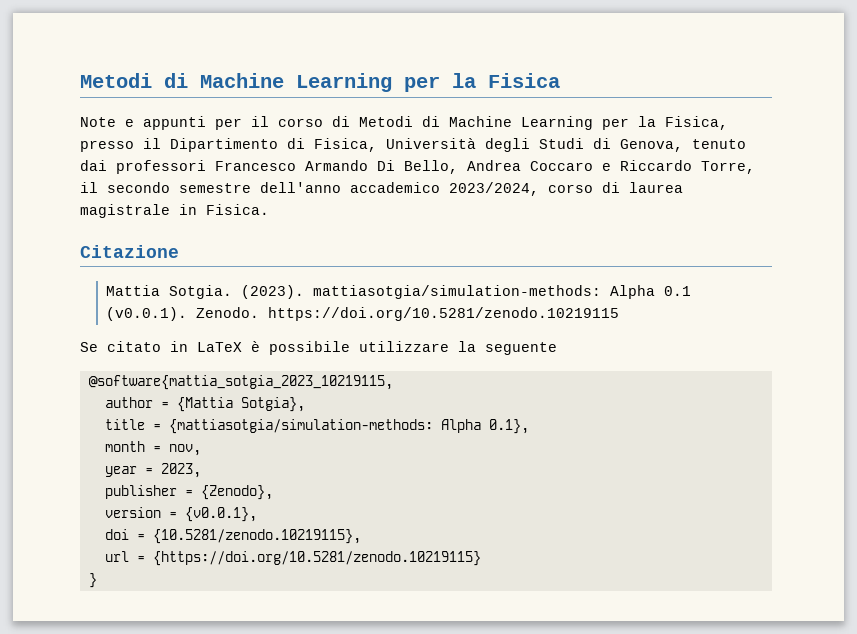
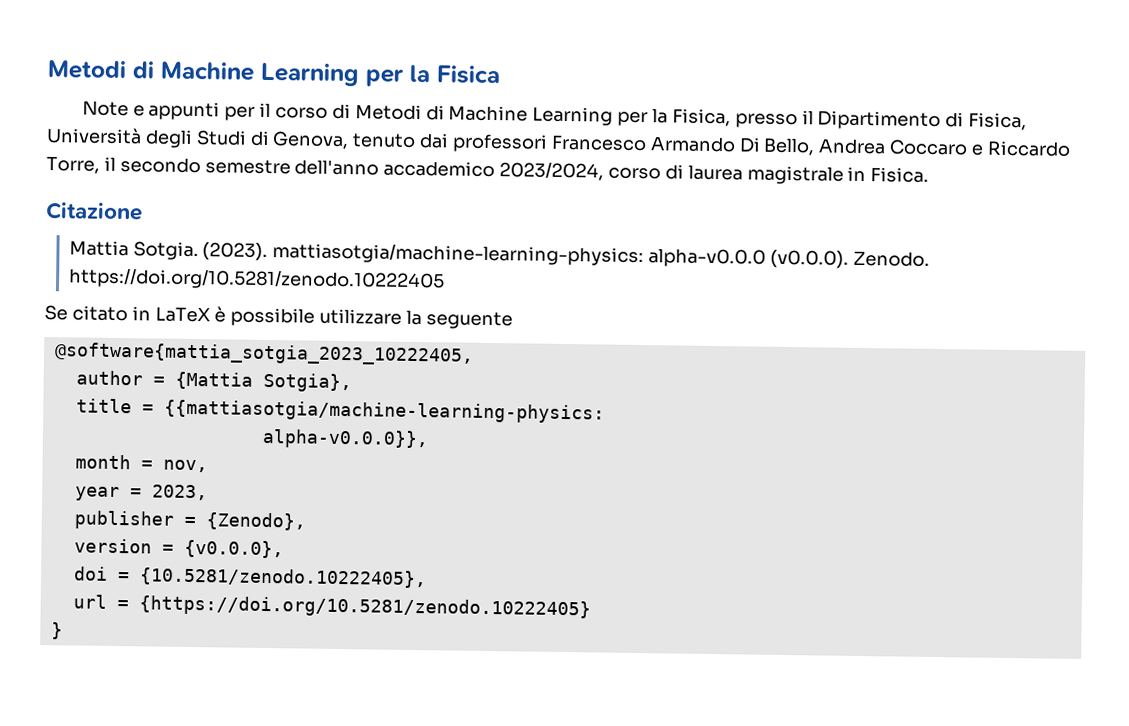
[313,285,692,299] [106,307,620,321] mattiasotgia/simulation-methods: Alpha 0.1 (v0.0.1). Zenodo. https://doi.org/10.5281/zenodo.10219115 -> [272,242,930,269] [67,267,445,292] mattiasotgia/machine-learning-physics: alpha-v0.0.0 (v0.0.0). Zenodo. https://doi.org/10.5281/zenodo.10222405
[88,375,393,390] @software{mattia_sotgia_2023_10219115, -> [53,342,474,366] @software{mattia_sotgia_2023_10222405,
[168,419,529,434] {mattiasotgia/simulation-methods: Alpha 0.1}, -> [163,399,605,424] [261,428,429,450] {{mattiasotgia/machine-learning-physics: // alpha-v0.0.0}},
[184,507,257,522] {v0.0.1}, -> [183,539,284,559] {v0.0.0},
[152,529,361,544] {10.5281/zenodo.10219115}, -> [138,567,427,589] {10.5281/zenodo.10222405},
[152,551,481,566] {https://doi.org/10.5281/zenodo.10219115} -> [138,595,591,620] {https://doi.org/10.5281/zenodo.10222405}

